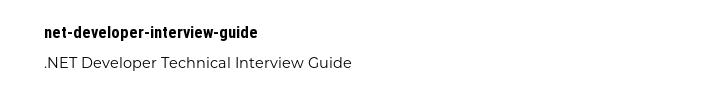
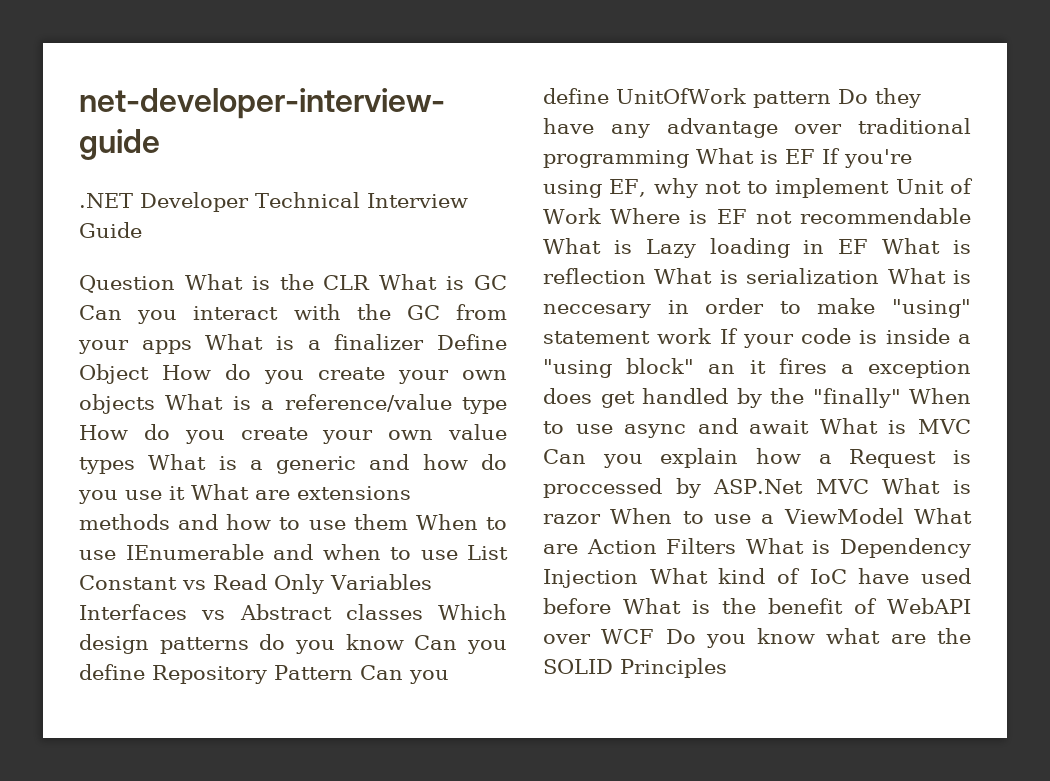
(352, 62) none -> [79,274,507,293] [79,304,508,324] [78,334,507,354] [79,364,507,384] [79,394,507,414] [79,424,507,444] [79,454,507,474] [78,484,411,504] [79,514,508,530] [79,544,508,560] [79,574,432,594] [79,604,507,620] [79,634,508,654] [79,664,449,684] [543,88,921,108] [543,118,971,138] [543,148,912,168] [543,178,973,198] [543,208,971,224] [543,238,971,258] [543,268,971,284] [543,298,971,318] [543,328,971,348] [543,358,971,378] [543,388,971,408] [543,418,971,438] [543,448,971,468] [543,478,971,498] [543,508,972,524] [543,538,971,558] [543,568,971,588] [543,598,972,614] [543,628,971,648] [543,658,727,678] // Question What is the CLR What is GC Can you interact with the GC from your apps What is a finalizer Define Object How do you create your own objects What is a reference/value type How do you create your own value types What is a generic and how do you use it What are extensions methods and how to use them When to use IEnumerable and when to use List Constant vs Read Only Variables Interfaces vs Abstract classes Which design patterns do you know Can you define Repository Pattern Can you define UnitOfWork pattern Do they have any advantage over traditional programming What is EF If you're using EF, why not to implement Unit of Work Where is EF not recommendable What is Lazy loading in EF What is reflection What is serialization What is neccesary in order to make "using" statement work If your code is inside a "using block" an it fires a exception does get handled by the "finally" When to use async and await What is MVC Can you explain how a Request is proccessed by ASP.Net MVC What is razor When to use a ViewModel What are Action Filters What is Dependency Injection What kind of IoC have used before What is the benefit of WebAPI over WCF Do you know what are the SOLID Principles

